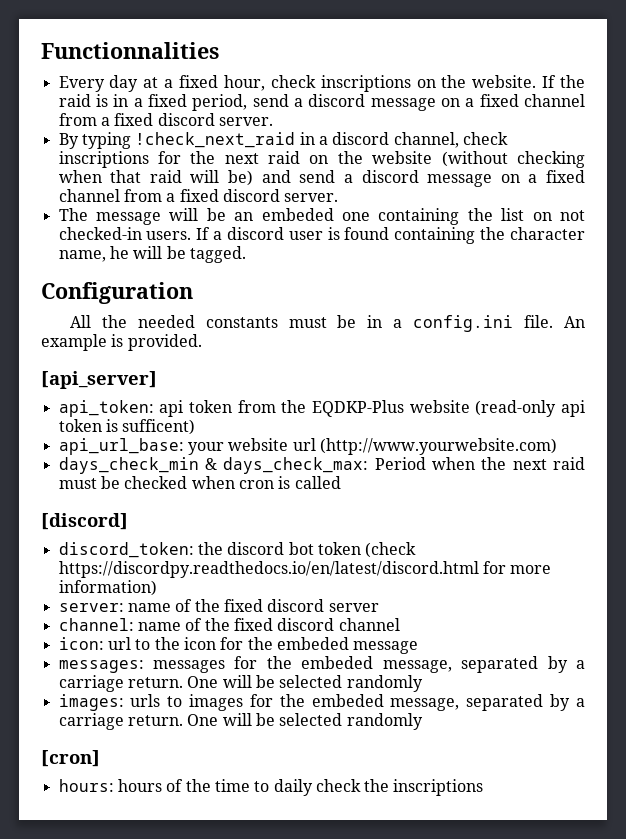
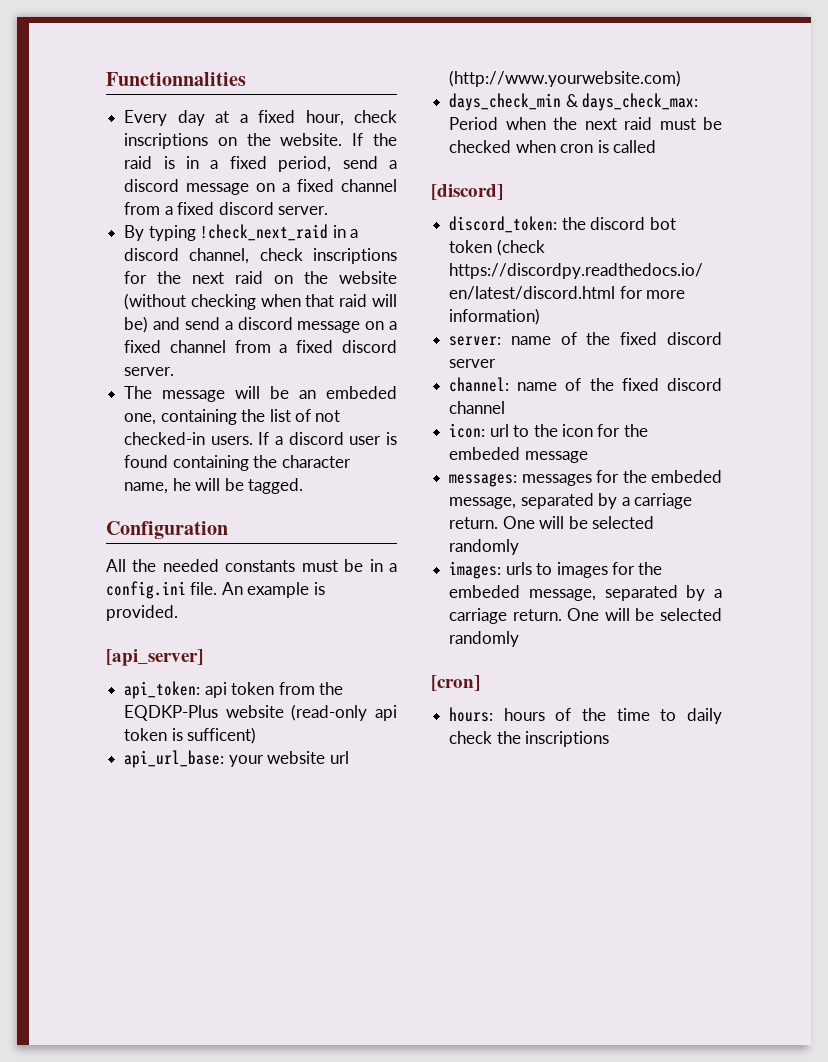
[342,212,370,221] one -> [124,413,157,425] one,
[532,212,552,221] on -> [294,409,311,422] of

